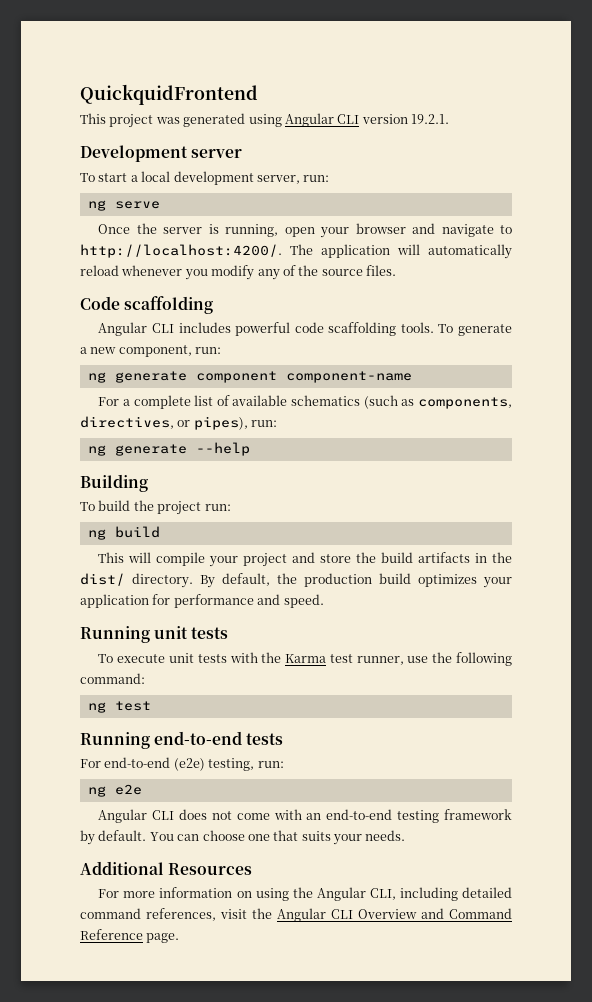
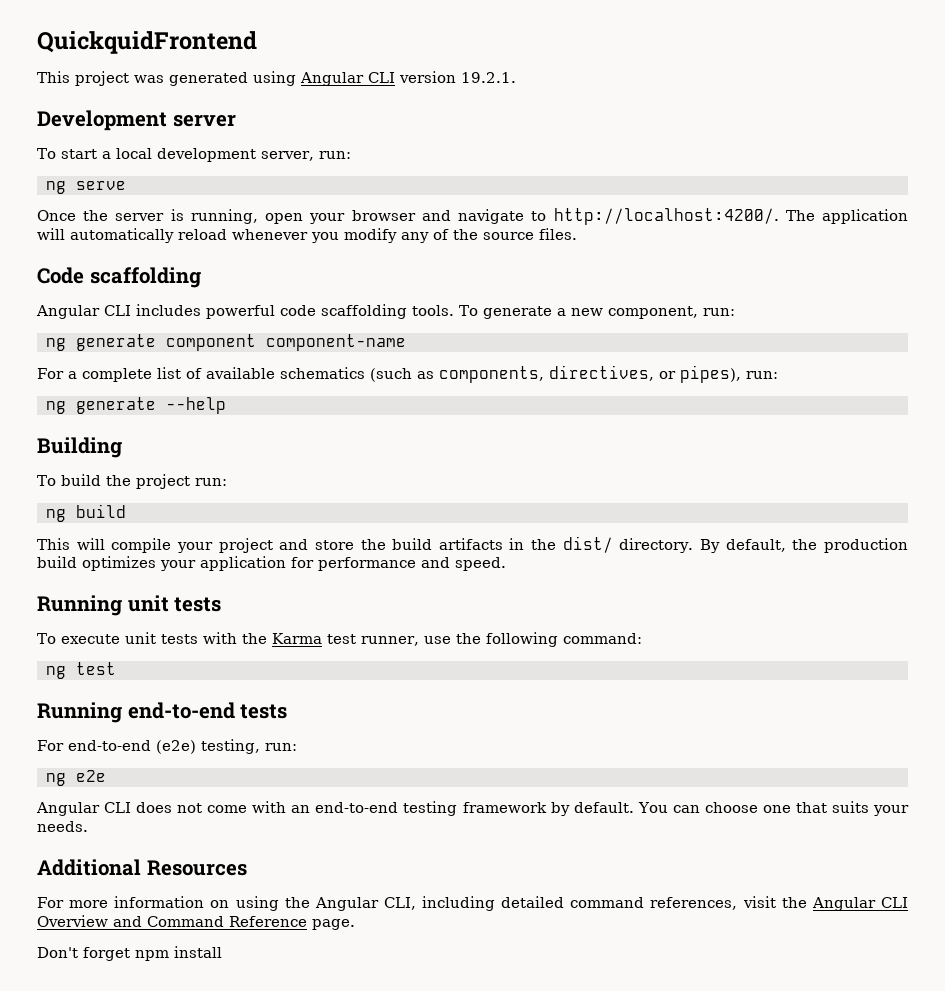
(180, 938) none -> [37,946,222,961] // Don't forget npm install

